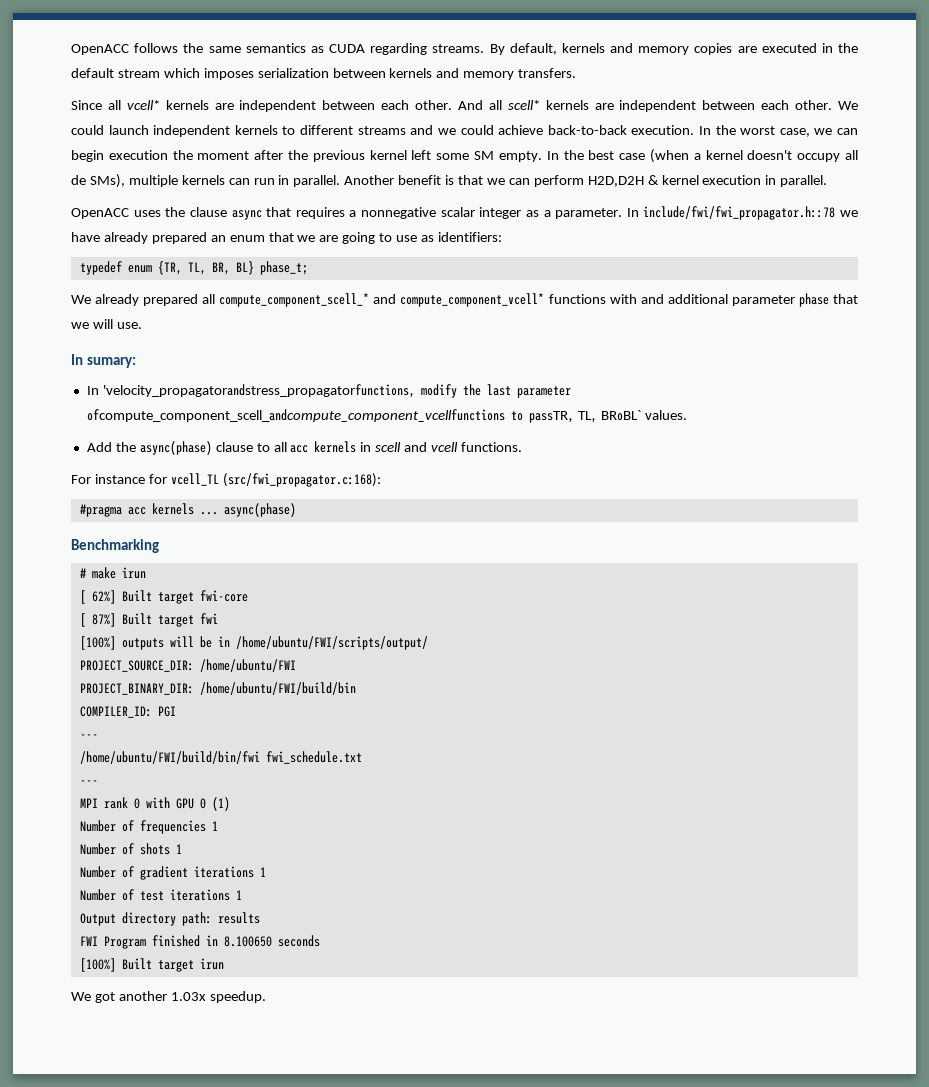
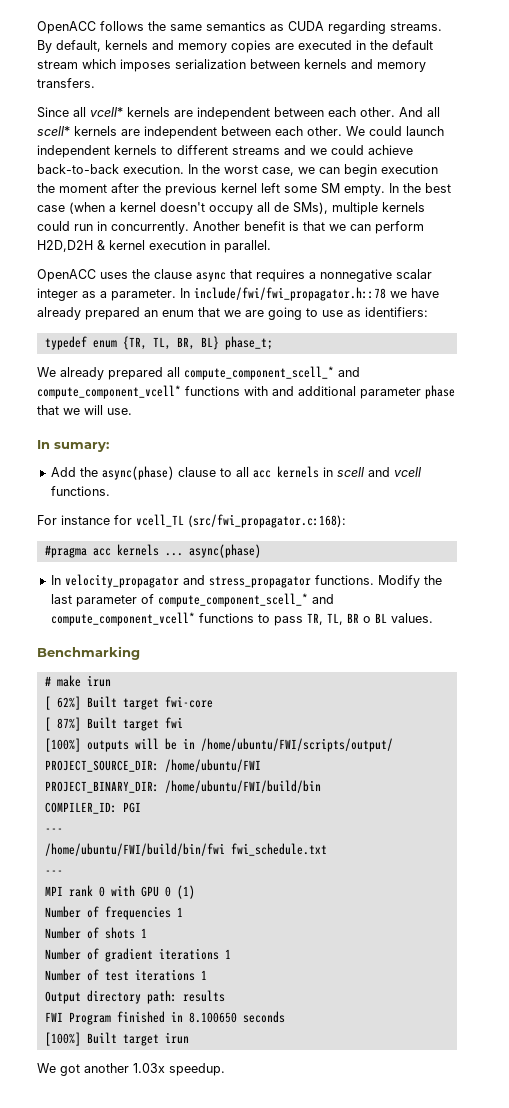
[228,178,250,185] can -> [37,221,70,231] could
[293,175,341,187] parallel. -> [111,221,189,234] concurrently.
[86,384,571,398] [86,409,687,423] // In 'velocity_propagatorandstress_propagatorfunctions, modify the last parameter ofcompute_component_scell_andcompute_component_vcellfunctions to passTR, TL, BRoBL` values. -> (109, 447) none
(296, 510) none -> [50,574,442,588] [50,593,334,607] [50,612,433,626] // In velocity_propagator and stress_propagator functions. Modify the last parameter of compute_component_scell_* and compute_component_vcell* functions to pass TR, TL, BR o BL values.

